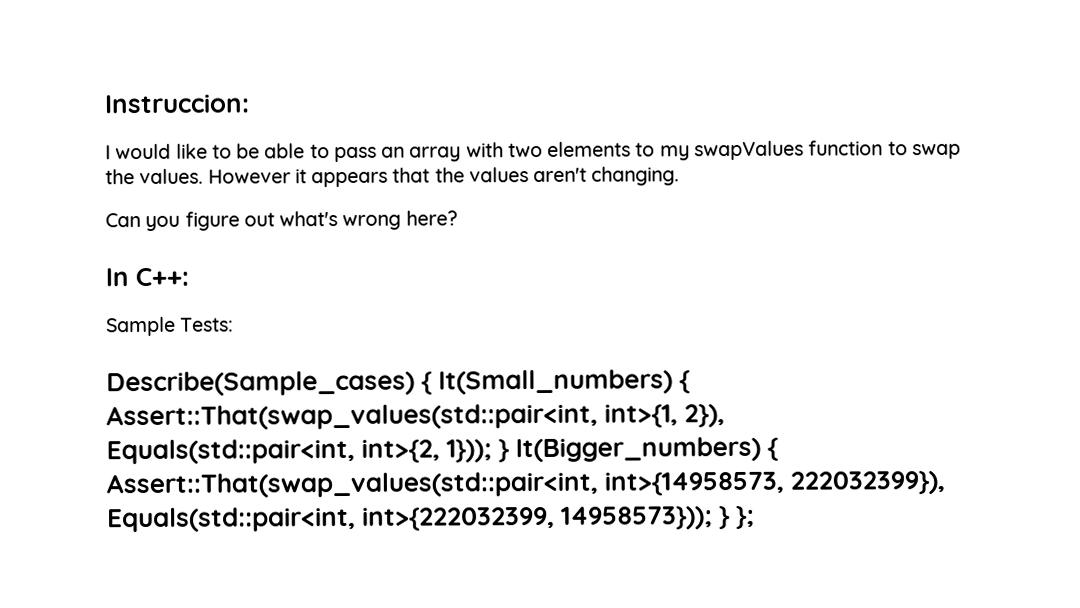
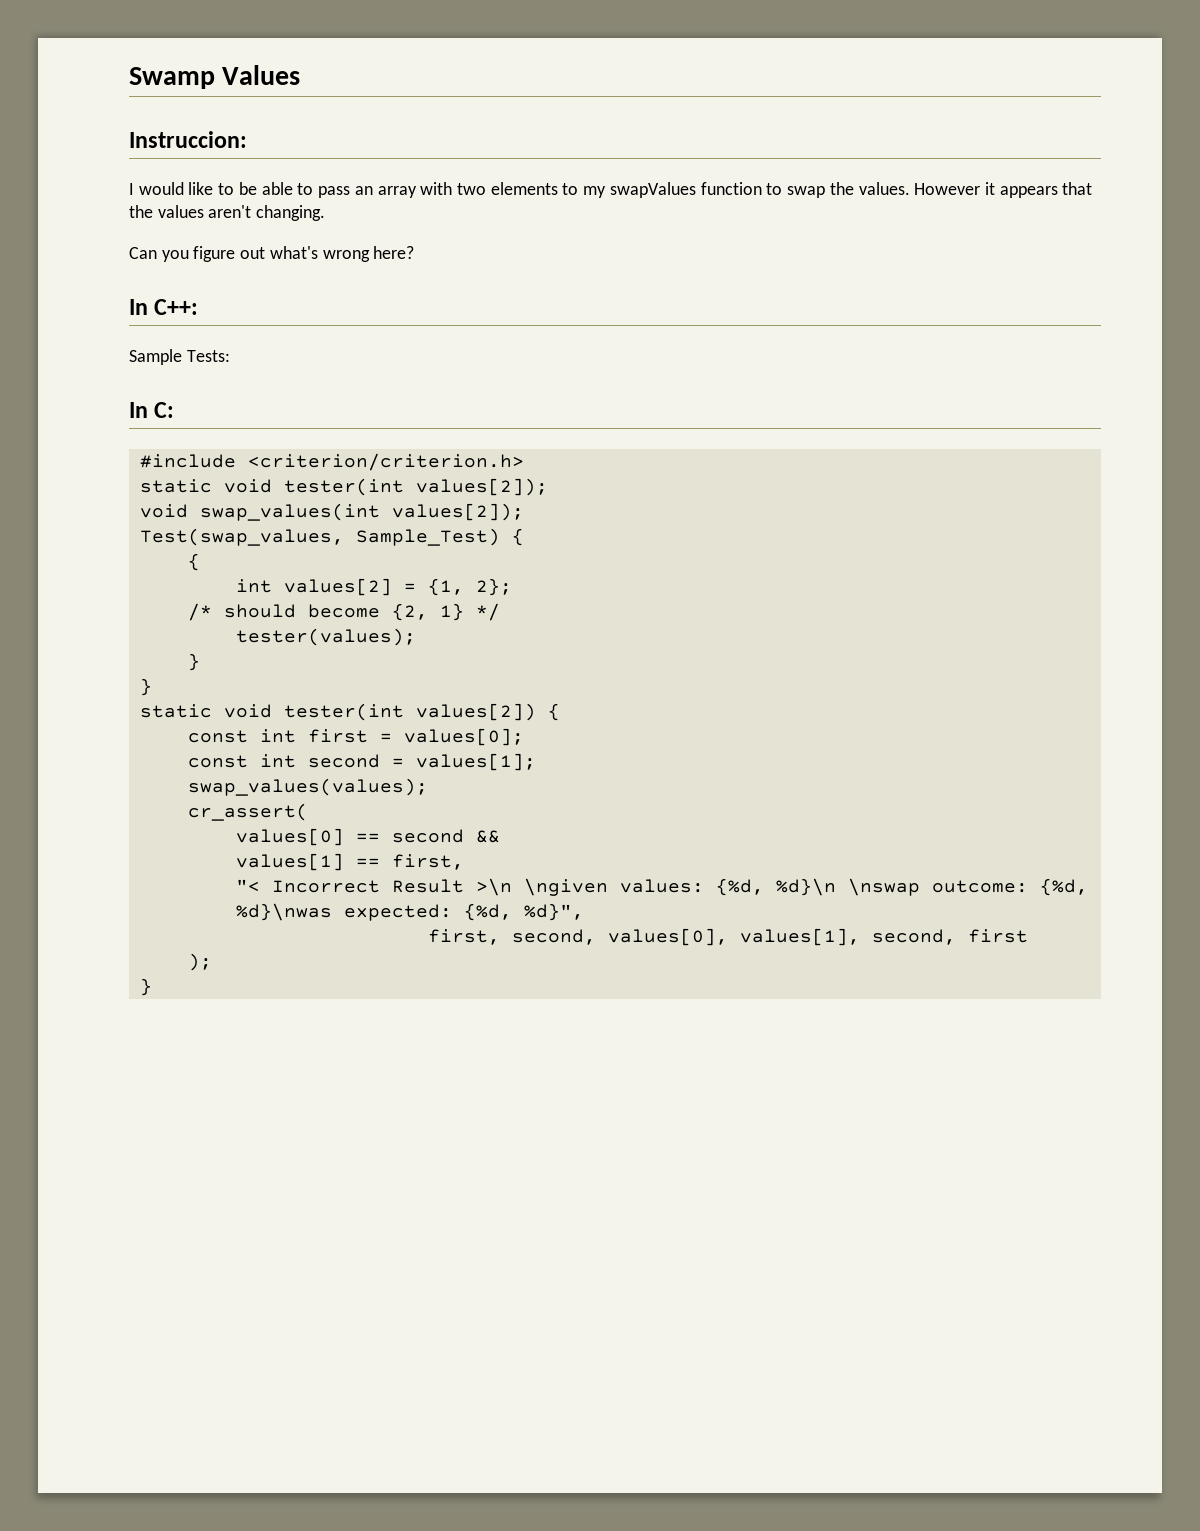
(104, 104) none -> [129,65,301,89] Swamp Values //
[106,369,692,397] [106,403,726,431] [106,436,780,465] [106,470,946,499] [107,505,756,533] Describe(Sample_cases) { It(Small_numbers) { Assert::That(swap_values(std::pair<int, int>{1, 2}), Equals(std::pair<int, int>{2, 1})); } It(Bigger_numbers) { Assert::That(swap_values(std::pair<int, int>{14958573, 222032399}), Equals(std::pair<int, int>{222032399, 14958573})); } }; -> [129,402,175,418] [139,453,524,471] [139,478,548,496] [139,503,524,521] [139,528,524,546] [187,553,200,571] [235,578,512,596] [187,603,500,621] [235,628,416,646] [187,653,200,671] [139,678,152,696] [139,703,560,721] [187,728,524,746] [187,753,536,771] [187,778,428,796] [187,803,308,821] [235,828,500,846] [235,853,464,871] [235,878,1088,896] [235,903,584,921] [427,928,1028,946] [187,953,212,971] [139,978,152,996] In C: // #include <criterion/criterion.h> // static void tester(int values[2]); // void swap_values(int values[2]); // Test(swap_values, Sample_Test) { // { // int values[2] = {1, 2}; // /* should become {2, 1} */ // tester(values); // } // } // static void tester(int values[2]) { // const int first = values[0]; // const int second = values[1]; // swap_values(values); // cr_assert( // values[0] == second && // values[1] == first, // "< Incorrect Result >\n \ngiven values: {%d, %d}\n \nswap outcome: {%d, %d}\nwas expected: {%d, %d}", // first, second, values[0], values[1], second, first // ); // }

